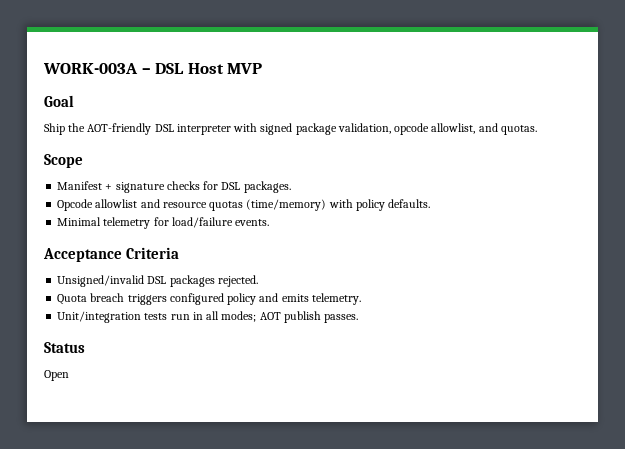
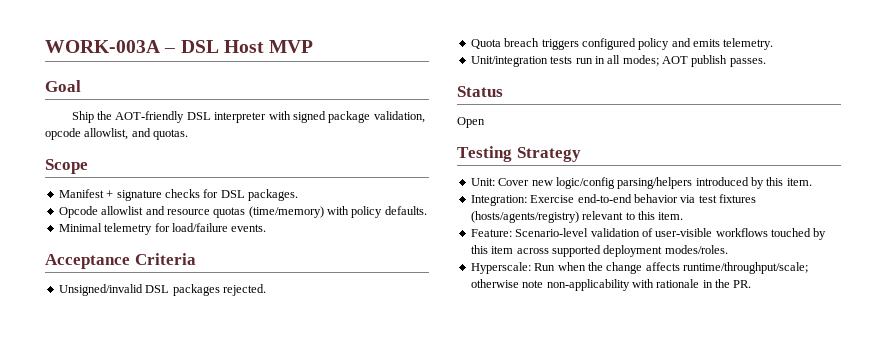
(69, 375) none -> [457,146,581,162] [470,177,812,189] [470,194,756,206] [470,211,684,223] [470,228,827,240] [470,245,728,257] [470,262,808,274] [470,279,752,291] // Testing Strategy // Unit: Cover new logic/config parsing/helpers introduced by this item. // Integration: Exercise end-to-end behavior via test fixtures (hosts/agents/registry) relevant to this item. // Feature: Scenario-level validation of user-visible workflows touched by this item across supported deployment modes/roles. // Hyperscale: Run when the change affects runtime/throughput/scale; otherwise note non-applicability with rationale in the PR.

